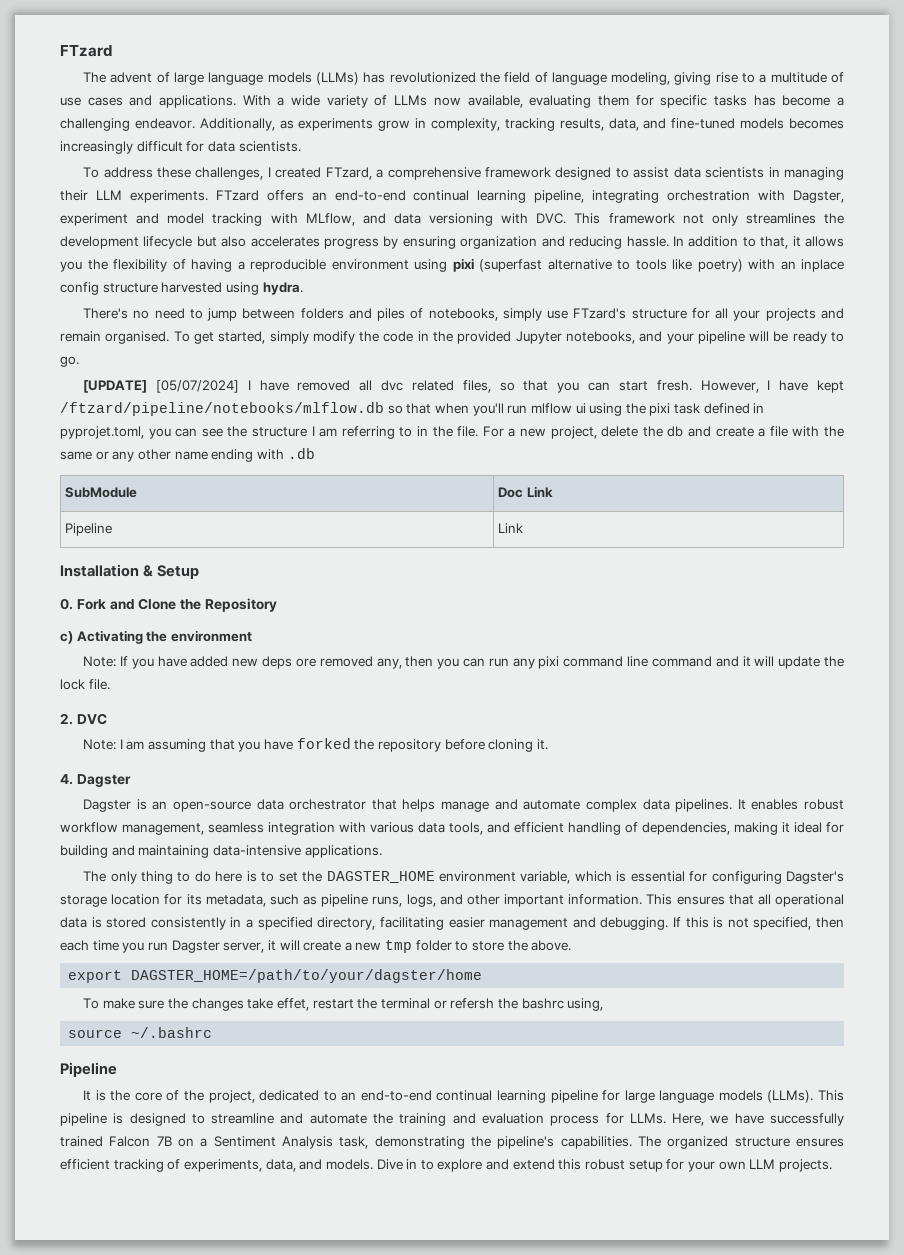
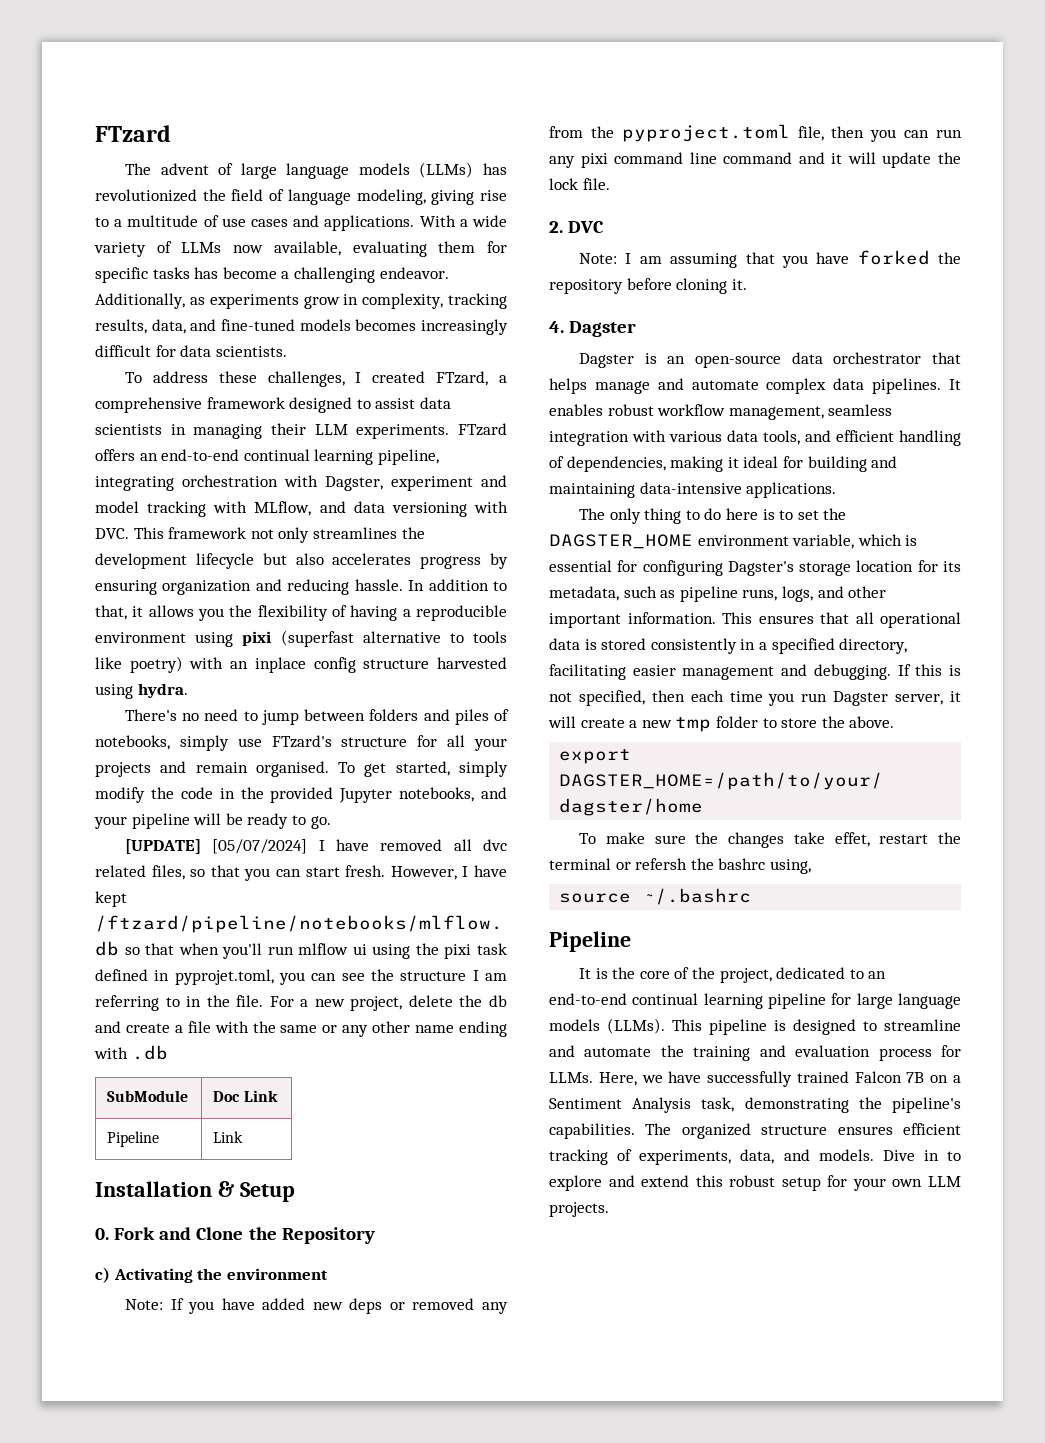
[295,656,402,669] ore removed any, -> [389,1298,508,1314] [549,124,824,142] or removed any from the pyproject.toml file,

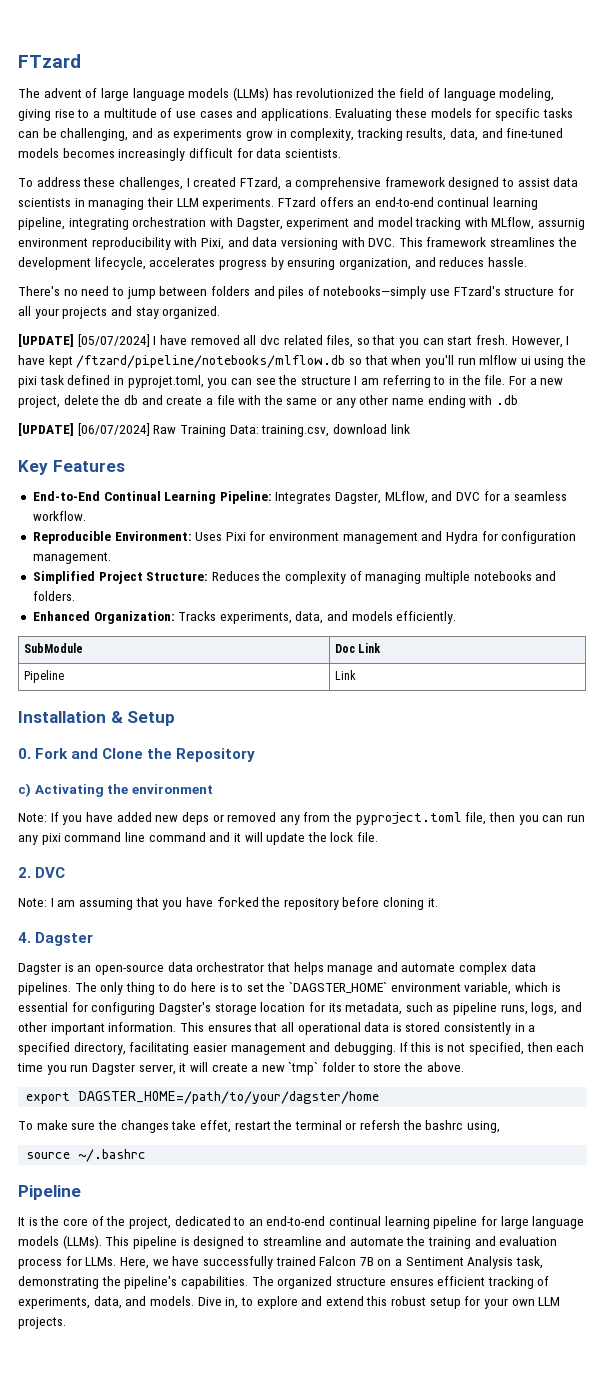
[419,215,507,227] [94,241,508,257] [95,267,449,283] [95,293,185,309] With a wide variety of LLMs now available, evaluating them for specific tasks has become a challenging endeavor. Additionally, -> [335,108,573,121] [18,128,153,141] Evaluating these models for specific tasks can be challenging, and
(312, 508) none -> [538,218,586,230] [18,237,224,250] assurnig environment reproducibility with Pixi,
[250,527,310,543] not only -> (487, 242) none
[195,553,324,569] lifecycle but also -> [94,257,146,270] lifecycle,
[162,579,508,595] [95,605,507,621] [95,630,508,647] [95,656,508,673] [95,683,188,699] organization and reducing hassle. In addition to that, it allows you the flexibility of having a reproducible environment using pixi (superfast alternative to tools like poetry) with an inplace config structure harvested using hydra. -> [338,257,527,270] organization, and reduces hassle.
[95,735,229,751] notebooks, simply -> [323,286,427,299] notebooks—simply
[195,761,508,777] [95,787,507,803] [94,813,331,829] remain organised. To get started, simply modify the code in the provided Jupyter notebooks, and your pipeline will be ready to go. -> [135,306,221,319] stay organized.
(168, 1052) none -> [18,423,410,437] [18,460,125,475] [32,491,567,504] [32,511,86,521] [32,531,577,544] [32,552,111,564] [32,571,557,584] [32,591,75,601] [32,611,457,624] // [UPDATE] [06/07/2024] Raw Training Data: training.csv, download link // Key Features // End-to-End Continual Learning Pipeline: Integrates Dagster, MLflow, and DVC for a seamless workflow. // Reproducible Environment: Uses Pixi for environment management and Hydra for configuration management. // Simplified Project Structure: Reduces the complexity of managing multiple notebooks and folders. // Enhanced Organization: Tracks experiments, data, and models efficiently.
[949,379,961,390] [549,404,893,420] [549,430,961,446] [549,456,898,472] [549,482,837,498] It enables robust workflow management, seamless integration with various data tools, and efficient handling of dependencies, making it ideal for building and maintaining data-intensive applications. // -> (71, 988) none
[549,534,693,549] DAGSTER_HOME -> [289,982,388,993] `DAGSTER_HOME`
[675,717,712,732] tmp -> [288,1062,319,1075] `tmp`
[923,1150,939,1161] in -> [225,1297,239,1309] in,

